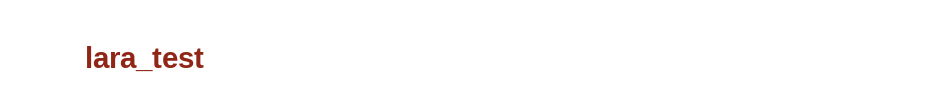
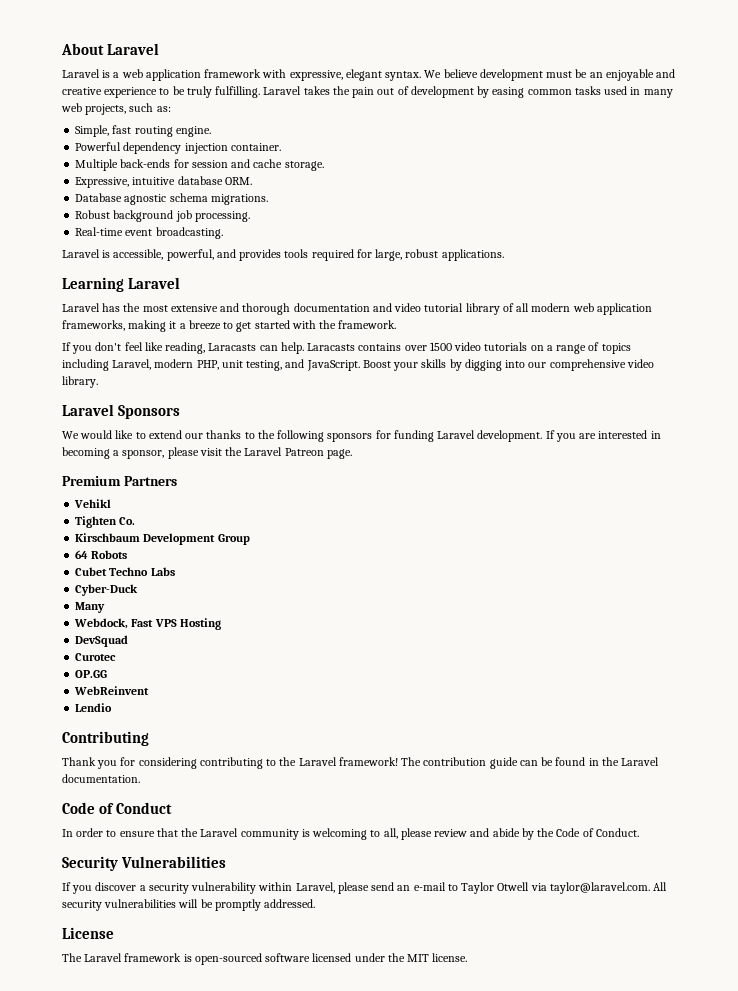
[85,46,204,72] lara_test -> [61,43,160,55] [62,69,676,81] [62,86,673,98] [61,103,171,115] [75,125,211,137] [75,142,281,154] [75,159,324,171] [75,176,252,188] [75,193,268,205] [75,210,250,222] [75,227,223,239] [62,249,504,261] [62,277,181,292] [62,303,652,315] [62,320,397,332] [62,342,631,354] [62,359,654,371] [62,376,98,388] [62,404,181,419] [62,430,661,442] [62,447,352,459] [62,476,177,486] [74,499,112,508] [75,516,136,528] [75,533,250,545] [75,550,128,559] [75,567,175,576] [75,584,139,596] [75,602,106,613] [74,618,221,630] [75,635,129,647] [75,653,117,661] [75,670,108,678] [74,686,150,695] [75,703,113,712] [62,731,149,746] [62,757,660,769] [62,774,140,783] [62,802,173,814] [62,828,639,840] [62,856,227,871] [62,882,668,894] [62,899,316,911] [62,927,114,939] [62,953,468,965] About Laravel // Laravel is a web application framework with expressive, elegant syntax. We believe development must be an enjoyable and creative experience to be truly fulfilling. Laravel takes the pain out of development by easing common tasks used in many web projects, such as: // Simple, fast routing engine. // Powerful dependency injection container. // Multiple back-ends for session and cache storage. // Expressive, intuitive database ORM. // Database agnostic schema migrations. // Robust background job processing. // Real-time event broadcasting. // Laravel is accessible, powerful, and provides tools required for large, robust applications. // Learning Laravel // Laravel has the most extensive and thorough documentation and video tutorial library of all modern web application frameworks, making it a breeze to get started with the framework. // If you don't feel like reading, Laracasts can help. Laracasts contains over 1500 video tutorials on a range of topics including Laravel, modern PHP, unit testing, and JavaScript. Boost your skills by digging into our comprehensive video library. // Laravel Sponsors // We would like to extend our thanks to the following sponsors for funding Laravel development. If you are interested in becoming a sponsor, please visit the Laravel Patreon page. // Premium Partners // Vehikl // Tighten Co. // Kirschbaum Development Group // 64 Robots // Cubet Techno Labs // Cyber-Duck // Many // Webdock, Fast VPS Hosting // DevSquad // Curotec // OP.GG // WebReinvent // Lendio // Contributing // Thank you for considering contributing to the Laravel framework! The contribution guide can be found in the Laravel documentation. // Code of Conduct // In order to ensure that the Laravel community is welcoming to all, please review and abide by the Code of Conduct. // Security Vulnerabilities // If you discover a security vulnerability within Laravel, please send an e-mail to Taylor Otwell via taylor@laravel.com. All security vulnerabilities will be promptly addressed. // License // The Laravel framework is open-sourced software licensed under the MIT license.

